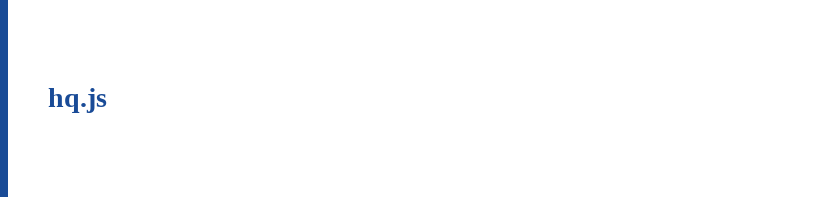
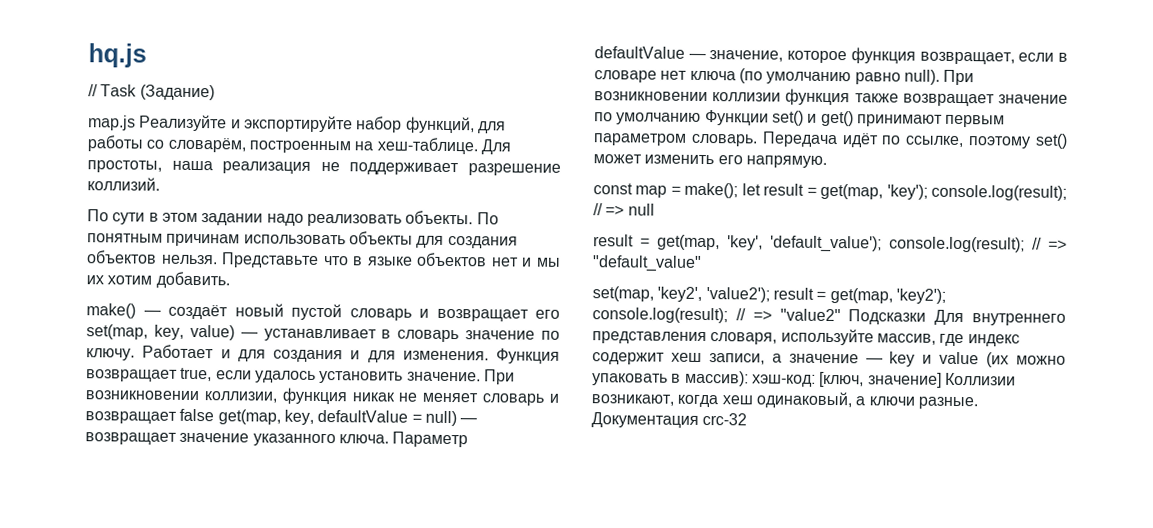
(107, 100) none -> [88,84,215,101] [88,114,506,134] [87,135,511,155] [87,160,561,176] [87,177,160,191] [87,209,499,227] [87,231,518,249] [86,250,561,268] [86,271,230,289] [86,303,560,322] [86,324,560,343] [86,344,560,364] [86,367,515,385] [85,387,559,406] [85,408,478,427] [85,431,469,448] [594,46,1068,65] [594,68,975,86] [594,88,1068,107] [594,109,1006,128] [593,131,1068,149] [593,154,827,168] [593,182,1067,201] [593,203,655,216] [593,234,1067,253] [592,255,702,272] [592,286,946,304] [592,307,1066,326] [592,328,1020,347] [592,351,1066,368] [592,370,1016,388] [591,391,978,410] [591,412,748,428] // // Task (Задание) // map.js Реализуйте и экспортируйте набор функций, для работы со словарём, построенным на хеш-таблице. Для простоты, наша реализация не поддерживает разрешение коллизий. // По сути в этом задании надо реализовать объекты. По понятным причинам использовать объекты для создания объектов нельзя. Представьте что в языке объектов нет и мы их хотим добавить. // make() — создаёт новый пустой словарь и возвращает его set(map, key, value) — устанавливает в словарь значение по ключу. Работает и для создания и для изменения. Функция возвращает true, если удалось установить значение. При возникновении коллизии, функция никак не меняет словарь и возвращает false get(map, key, defaultValue = null) — возвращает значение указанного ключа. Параметр defaultValue — значение, которое функция возвращает, если в словаре нет ключа (по умолчанию равно null). При возникновении коллизии функция также возвращает значение по умолчанию Функции set() и get() принимают первым параметром словарь. Передача идёт по ссылке, поэтому set() может изменить его напрямую. // const map = make(); let result = get(map, 'key'); console.log(result); // => null // result = get(map, 'key', 'default_value'); console.log(result); // => "default_value" // set(map, 'key2', 'value2'); result = get(map, 'key2'); console.log(result); // => "value2" Подсказки Для внутреннего представления словаря, используйте массив, где индекс содержит хеш записи, а значение — key и value (их можно упаковать в массив): хэш-код: [ключ, значение] Коллизии возникают, когда хеш одинаковый, а ключи разные. Документация crc-32

